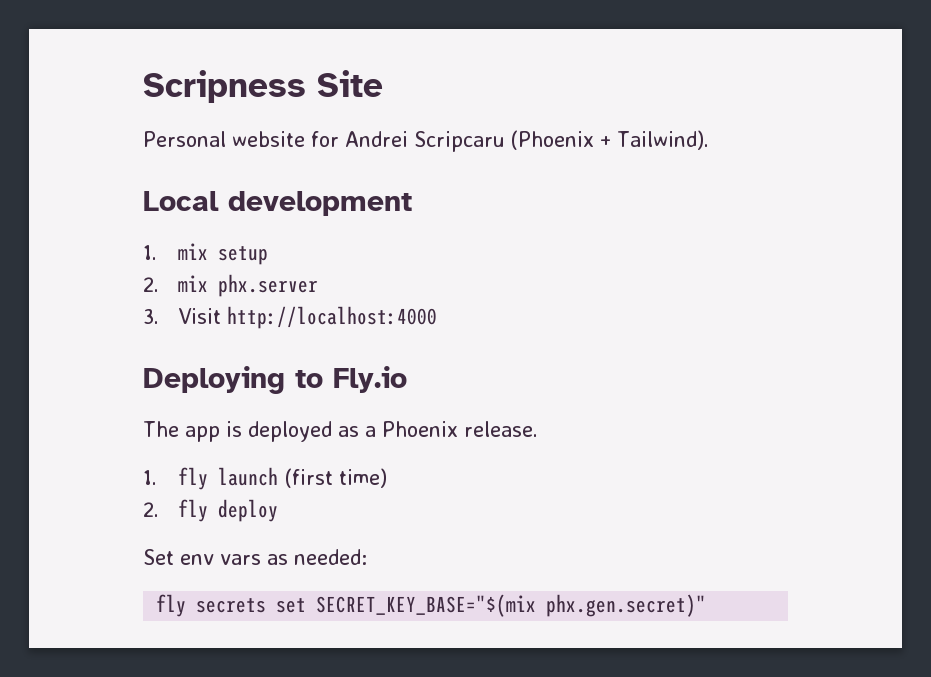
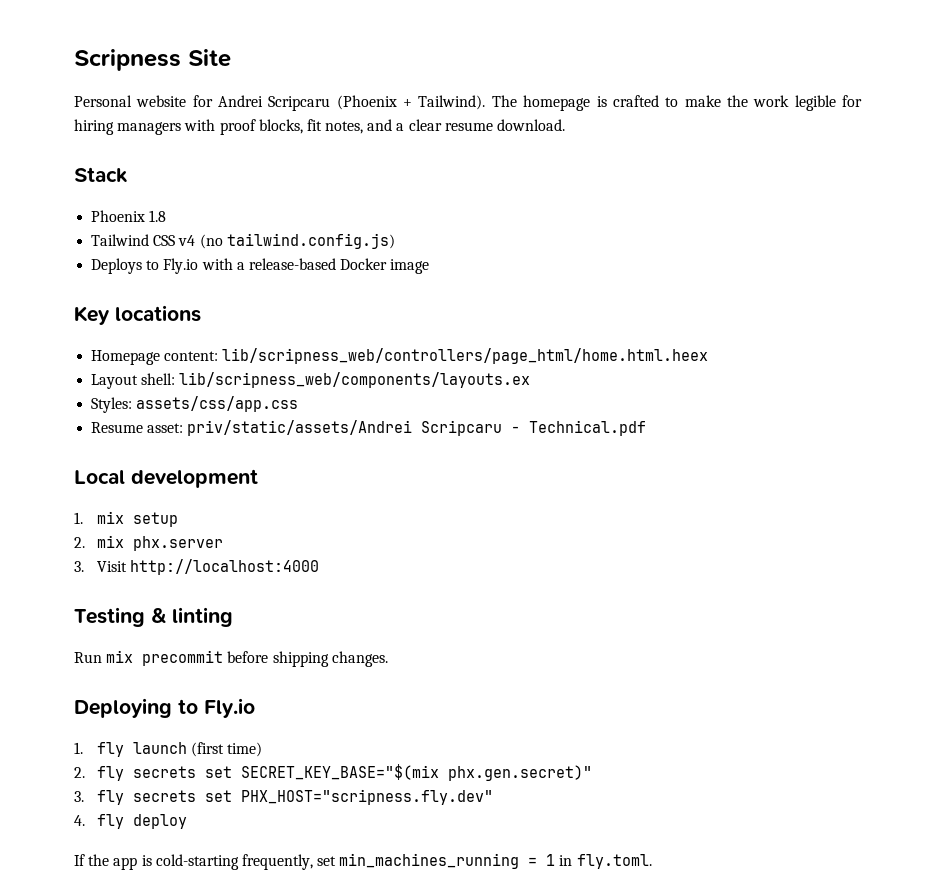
(709, 140) none -> [491,95,863,111] [74,119,566,135] [74,167,128,183] [91,210,167,222] [91,233,395,249] [91,258,430,274] [74,305,201,325] [91,348,709,365] [91,372,531,389] [91,396,299,413] [91,420,647,436] The homepage is crafted to make the work legible for hiring managers with proof blocks, fit notes, and a clear resume download. // Stack // Phoenix 1.8 // Tailwind CSS v4 (no tailwind.config.js) // Deploys to Fly.io with a release-based Docker image // Key locations // Homepage content: lib/scripness_web/controllers/page_html/home.html.heex // Layout shell: lib/scripness_web/components/layouts.ex // Styles: assets/css/app.css // Resume asset: priv/static/assets/Andrei Scripcaru - Technical.pdf
[143,366,407,394] [143,421,538,442] Deploying to Fly.io // The app is deployed as a Phoenix release. -> [74,607,233,627] [74,650,388,667] [74,698,255,718] Testing & linting // Run mix precommit before shipping changes. // Deploying to Fly.io
[218,499,279,522] [143,549,367,565] [156,594,707,617] deploy // Set env vars as needed: // fly secrets set SECRET_KEY_BASE="$(mix phx.gen.secret)" -> [132,764,592,781] [74,789,493,805] [74,814,187,829] [74,853,652,870] secrets set SECRET_KEY_BASE="$(mix phx.gen.secret)" // 3. fly secrets set PHX_HOST="scripness.fly.dev" // 4. fly deploy // If the app is cold-starting frequently, set min_machines_running = 1 in fly.toml.

